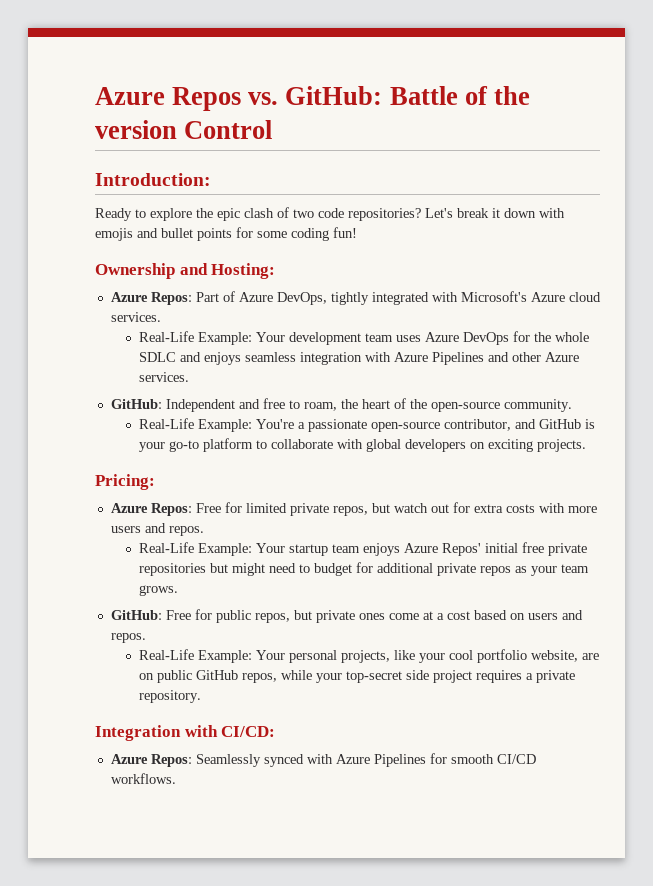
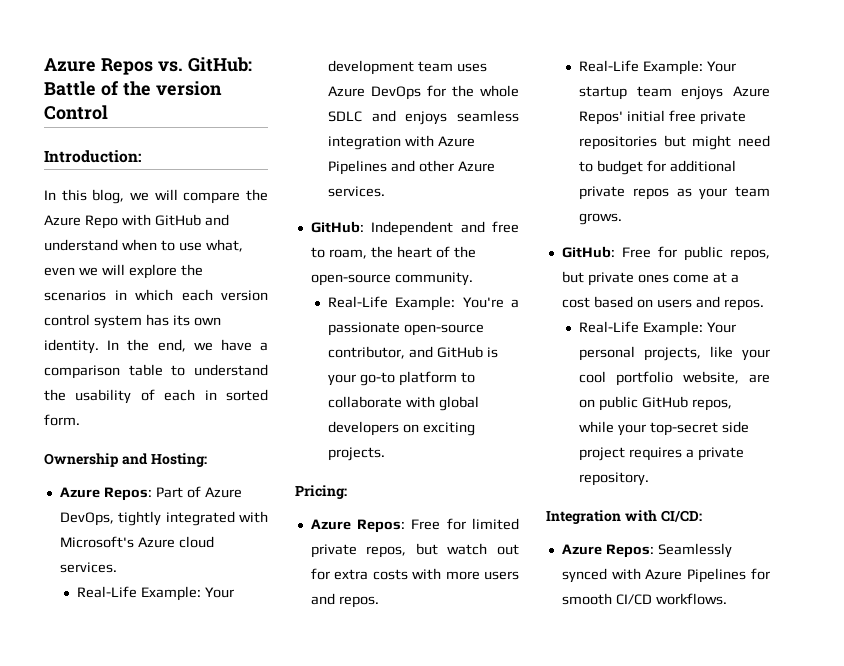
[95,207,565,221] [95,227,357,241] Ready to explore the epic clash of two code repositories? Let's break it down with emojis and bullet points for some coding fun! -> [44,189,268,204] [44,214,229,229] [44,239,243,252] [44,264,203,279] [44,289,268,301] [44,314,221,329] [44,339,268,354] [44,364,268,379] [44,389,268,404] [44,414,80,426] In this blog, we will compare the Azure Repo with GitHub and understand when to use what, even we will explore the scenarios in which each version control system has its own identity. In the end, we have a comparison table to understand the usability of each in sorted form.

